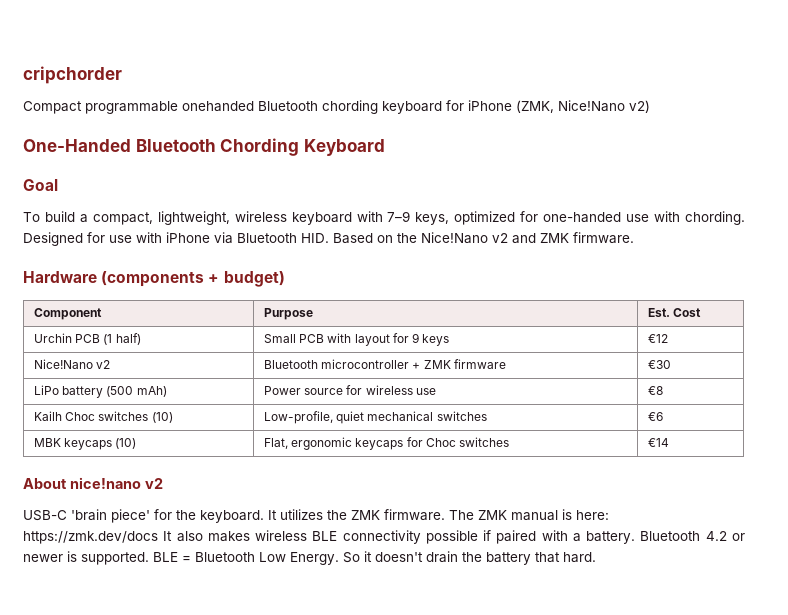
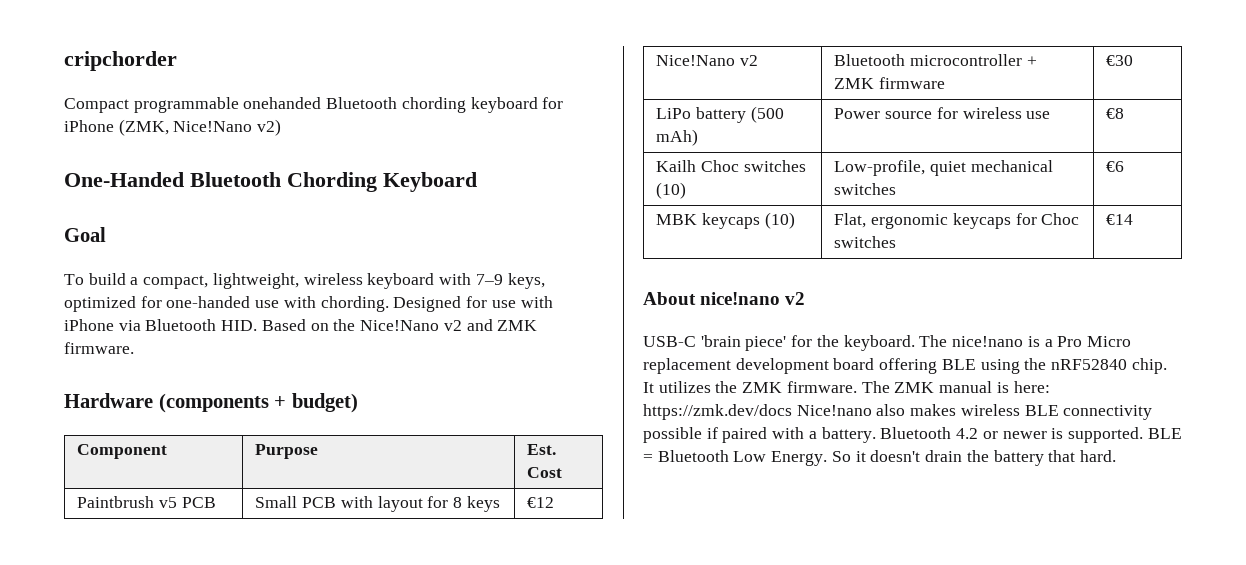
[33,333,141,345] Urchin PCB (1 half) -> [77,496,216,508] Paintbrush v5 PCB
[411,333,419,343] 9 -> [452,497,462,508] 8
(264, 516) none -> [919,335,1131,347] [643,358,1167,374] The nice!nano is a Pro Micro replacement development board offering BLE using the nRF52840 chip.
[163,531,173,541] It -> [796,405,872,416] Nice!nano

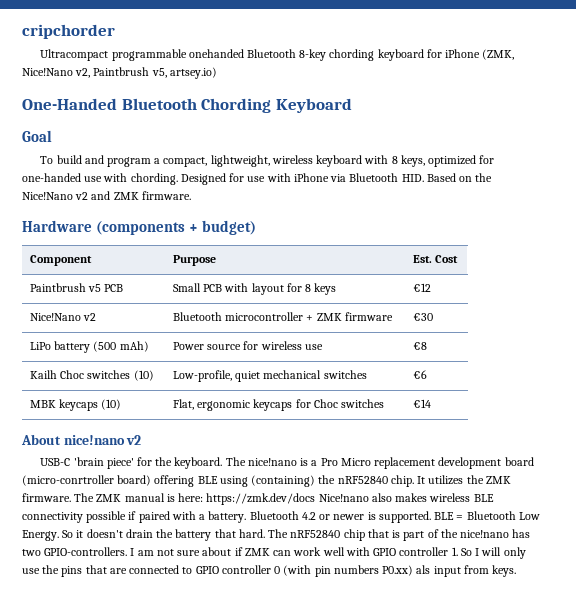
[64,98,129,113] Compact -> [40,49,109,61] Ultracompact
(398, 103) none -> [299,49,327,61] 8-key
[257,119,282,136] v2) -> [75,67,217,79] v2, Paintbrush v5, artsey.io)
(126, 279) none -> [84,155,152,167] and program
[475,274,503,285] 7–9 -> [391,156,398,164] 8
(875, 364) none -> [22,475,152,486] (micro-conrtroller board)
(1020, 366) none -> [251,475,316,487] (containing)
(1116, 456) none -> [268,529,531,541] [22,547,526,559] [22,565,517,577] The nRF52840 chip that is part of the nice!nano has two GPIO-controllers. I am not sure about if ZMK can work well with GPIO controller 1. So I will only use the pins that are connected to GPIO controller 0 (with pin numbers P0.xx) als input from keys.

